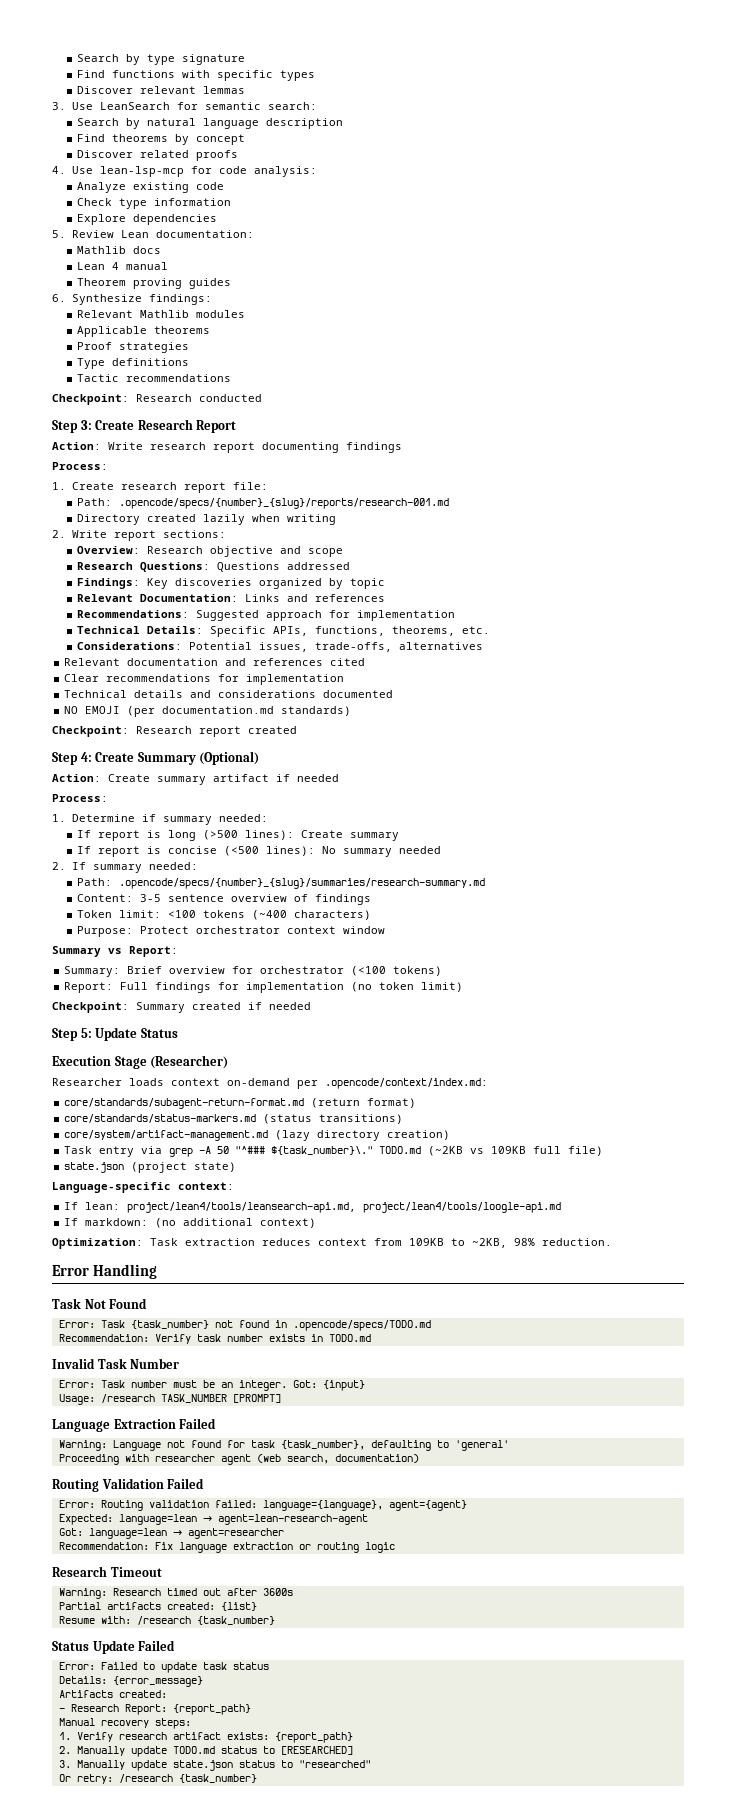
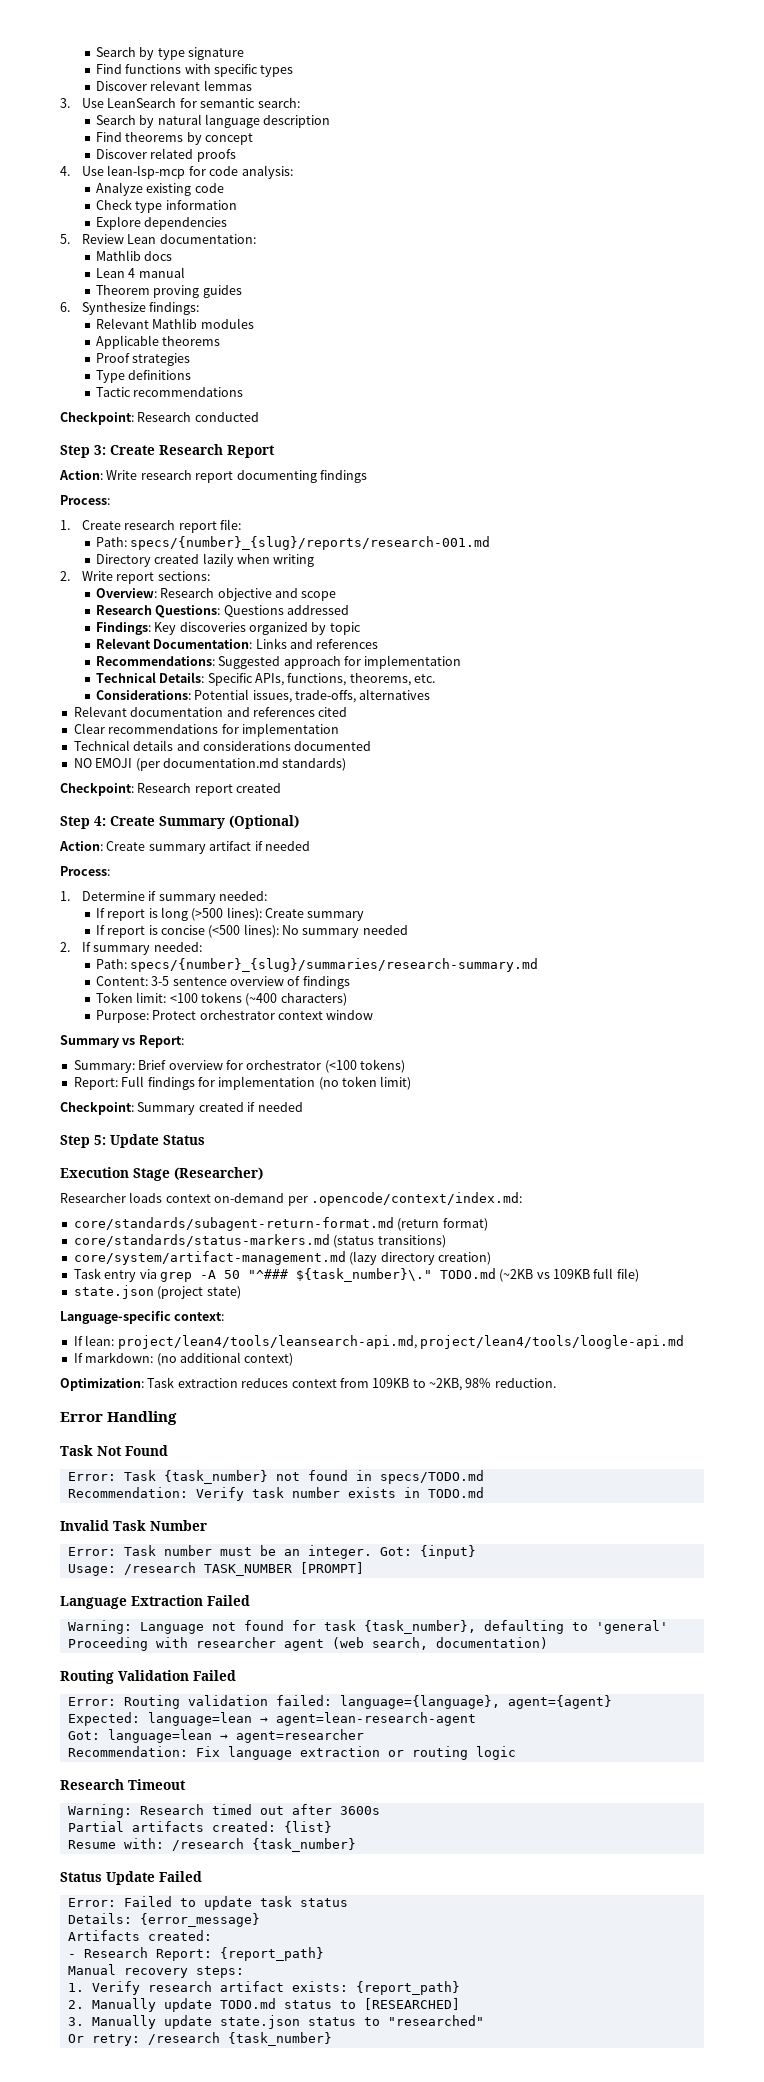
[119,498,450,509] .opencode/specs/{number}_{slug}/reports/research-001.md -> [130,536,491,550] specs/{number}_{slug}/reports/research-001.md
[119,878,486,889] .opencode/specs/{number}_{slug}/summaries/research-summary.md -> [130,958,539,972] specs/{number}_{slug}/summaries/research-summary.md
[292,1320,431,1331] .opencode/specs/TODO.md -> [379,1470,484,1484] specs/TODO.md

